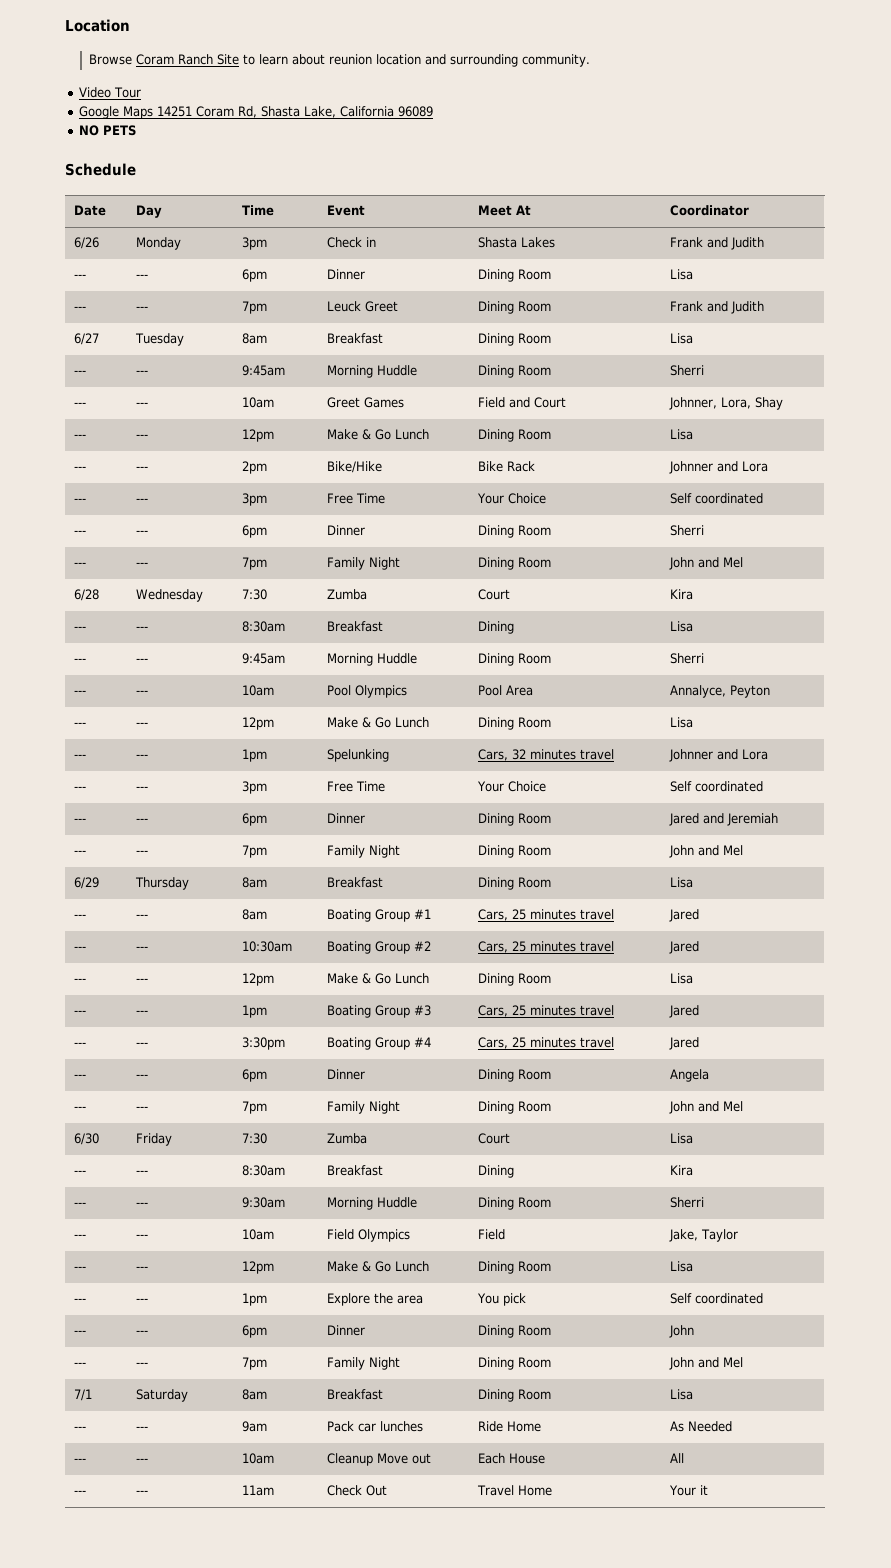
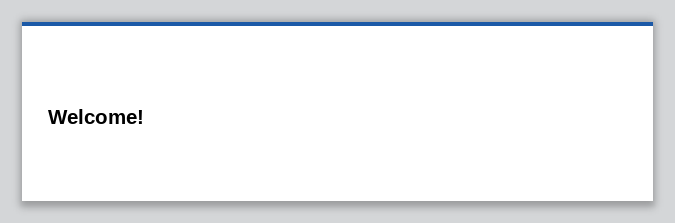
[65,19,130,32] [88,54,590,67] [78,87,141,98] [78,106,433,119] [78,125,136,136] [65,163,136,176] [74,205,107,216] [136,205,163,218] [242,205,275,216] [327,205,366,216] [478,205,532,216] [670,205,750,216] [74,237,100,249] [136,237,182,250] [242,237,268,250] [327,237,377,248] [478,237,556,248] [670,237,765,250] [74,274,87,279] [136,274,149,279] [242,269,268,282] [327,269,366,280] [478,269,552,282] [670,269,694,280] [74,306,87,311] [136,306,149,311] [242,301,268,314] [327,301,399,312] [478,301,552,314] [670,301,765,314] [74,333,100,345] [135,333,185,346] [242,333,268,344] [327,333,384,344] [478,333,552,346] [670,333,694,344] [74,370,87,375] [136,370,149,375] [242,365,286,376] [327,365,418,378] [478,365,552,378] [670,365,705,376] [74,402,87,407] [136,402,149,407] [242,397,275,408] [327,397,405,408] [478,397,567,408] [669,397,784,410] [74,434,87,439] [136,434,149,439] [242,429,275,442] [327,429,430,440] [478,429,552,442] [670,429,694,440] [74,466,87,471] [136,466,149,471] [242,461,268,474] [327,461,383,473] [478,461,536,472] [669,461,769,474] [74,498,87,503] [136,498,149,503] [242,493,268,506] [327,493,386,504] [477,493,547,504] [670,493,764,504] [74,530,87,535] [136,530,149,535] [242,525,268,538] [327,525,366,536] [478,525,552,538] [670,525,705,536] [74,562,87,567] [136,562,149,567] [242,557,268,570] [327,557,401,570] [478,557,552,570] [669,557,744,570] [74,589,100,601] [136,589,204,602] [242,589,268,600] [327,589,368,600] [478,589,511,600] [670,589,694,600] [74,626,87,631] [136,626,149,631] [242,621,286,632] [327,621,384,632] [478,621,515,634] [670,621,694,632] [74,658,87,663] [136,658,149,663] [242,653,286,664] [327,653,418,666] [478,653,552,666] [670,653,705,664] [74,690,87,695] [136,690,149,695] [242,685,275,696] [327,685,408,698] [478,685,534,696] [670,685,771,698] [74,722,87,727] [136,722,149,727] [242,717,275,730] [327,717,430,728] [478,717,552,730] [670,717,694,728] [74,754,87,759] [136,754,149,759] [242,749,268,762] [327,749,390,762] [478,749,615,761] [669,749,769,762] [74,786,87,791] [136,786,149,791] [242,781,268,794] [327,781,386,792] [477,781,547,792] [670,781,764,792] [74,818,87,823] [136,818,149,823] [242,813,268,826] [327,813,366,824] [478,813,552,826] [669,813,779,826] [74,850,87,855] [136,850,149,855] [242,845,268,858] [327,845,401,858] [478,845,552,858] [669,845,744,858] [74,877,100,889] [135,877,190,890] [242,877,268,888] [327,877,384,888] [478,877,552,890] [670,877,694,888] [74,914,87,919] [136,914,149,919] [242,909,268,920] [327,909,432,922] [478,909,615,921] [669,909,700,922] [74,946,87,951] [136,946,149,951] [242,941,293,952] [327,941,432,954] [478,941,615,953] [669,941,700,954] [74,978,87,983] [136,978,149,983] [242,973,275,986] [327,973,430,984] [478,973,552,986] [670,973,694,984] [74,1010,87,1015] [136,1010,149,1015] [242,1005,268,1018] [327,1005,432,1018] [478,1005,615,1017] [669,1005,700,1018] [74,1042,87,1047] [136,1042,149,1047] [242,1037,286,1050] [327,1037,432,1050] [478,1037,615,1049] [669,1037,700,1050] [74,1074,87,1079] [136,1074,149,1079] [242,1069,268,1082] [327,1069,366,1080] [478,1069,552,1082] [670,1069,710,1082] [74,1106,87,1111] [136,1106,149,1111] [242,1101,268,1114] [327,1101,401,1114] [478,1101,552,1114] [669,1101,744,1114] [74,1133,100,1145] [136,1133,173,1146] [242,1133,268,1144] [327,1133,368,1144] [478,1133,511,1144] [670,1133,694,1144] [74,1170,87,1175] [136,1170,149,1175] [242,1165,286,1176] [327,1165,384,1176] [478,1165,515,1178] [670,1165,694,1176] [74,1202,87,1207] [136,1202,149,1207] [242,1197,286,1208] [327,1197,418,1210] [478,1197,552,1210] [670,1197,705,1208] [74,1234,87,1239] [136,1234,149,1239] [242,1229,275,1240] [327,1229,411,1242] [478,1229,506,1240] [669,1229,739,1242] [74,1266,87,1271] [136,1266,149,1271] [242,1261,275,1274] [327,1261,430,1272] [478,1261,552,1274] [670,1261,694,1272] [74,1298,87,1303] [136,1298,149,1303] [242,1293,268,1306] [327,1293,424,1306] [477,1293,527,1306] [670,1293,764,1304] [74,1330,87,1335] [136,1330,149,1335] [242,1325,268,1338] [327,1325,366,1336] [478,1325,552,1338] [669,1325,695,1338] [74,1362,87,1367] [136,1362,149,1367] [242,1357,268,1370] [327,1357,401,1370] [478,1357,552,1370] [669,1357,744,1370] [74,1389,93,1401] [136,1389,189,1402] [242,1389,268,1400] [327,1389,384,1400] [478,1389,552,1402] [670,1389,694,1400] [74,1426,87,1431] [136,1426,149,1431] [242,1421,268,1432] [327,1421,424,1432] [478,1421,542,1432] [670,1421,733,1432] [74,1458,87,1463] [136,1458,149,1463] [242,1453,275,1464] [327,1453,432,1466] [478,1453,546,1464] [670,1453,685,1463] [74,1490,87,1495] [136,1490,149,1495] [242,1485,275,1496] [327,1485,388,1496] [477,1485,553,1496] [669,1485,709,1496] Location // Browse Coram Ranch Site to learn about reunion location and surrounding community. // Video Tour // Google Maps 14251 Coram Rd, Shasta Lake, California 96089 // NO PETS // Schedule // Date | Day | Time | Event | Meet At | Coordinator // 6/26 | Monday | 3pm | Check in | Shasta Lakes | Frank and Judith // --- | --- | 6pm | Dinner | Dining Room | Lisa // --- | --- | 7pm | Leuck Greet | Dining Room | Frank and Judith // 6/27 | Tuesday | 8am | Breakfast | Dining Room | Lisa // --- | --- | 9:45am | Morning Huddle | Dining Room | Sherri // --- | --- | 10am | Greet Games | Field and Court | Johnner, Lora, Shay // --- | --- | 12pm | Make & Go Lunch | Dining Room | Lisa // --- | --- | 2pm | Bike/Hike | Bike Rack | Johnner and Lora // --- | --- | 3pm | Free Time | Your Choice | Self coordinated // --- | --- | 6pm | Dinner | Dining Room | Sherri // --- | --- | 7pm | Family Night | Dining Room | John and Mel // 6/28 | Wednesday | 7:30 | Zumba | Court | Kira // --- | --- | 8:30am | Breakfast | Dining | Lisa // --- | --- | 9:45am | Morning Huddle | Dining Room | Sherri // --- | --- | 10am | Pool Olympics | Pool Area | Annalyce, Peyton // --- | --- | 12pm | Make & Go Lunch | Dining Room | Lisa // --- | --- | 1pm | Spelunking | Cars, 32 minutes travel | Johnner and Lora // --- | --- | 3pm | Free Time | Your Choice | Self coordinated // --- | --- | 6pm | Dinner | Dining Room | Jared and Jeremiah // --- | --- | 7pm | Family Night | Dining Room | John and Mel // 6/29 | Thursday | 8am | Breakfast | Dining Room | Lisa // --- | --- | 8am | Boating Group #1 | Cars, 25 minutes travel | Jared // --- | --- | 10:30am | Boating Group #2 | Cars, 25 minutes travel | Jared // --- | --- | 12pm | Make & Go Lunch | Dining Room | Lisa // --- | --- | 1pm | Boating Group #3 | Cars, 25 minutes travel | Jared // --- | --- | 3:30pm | Boating Group #4 | Cars, 25 minutes travel | Jared // --- | --- | 6pm | Dinner | Dining Room | Angela // --- | --- | 7pm | Family Night | Dining Room | John and Mel // 6/30 | Friday | 7:30 | Zumba | Court | Lisa // --- | --- | 8:30am | Breakfast | Dining | Kira // --- | --- | 9:30am | Morning Huddle | Dining Room | Sherri // --- | --- | 10am | Field Olympics | Field | Jake, Taylor // --- | --- | 12pm | Make & Go Lunch | Dining Room | Lisa // --- | --- | 1pm | Explore the area | You pick | Self coordinated // --- | --- | 6pm | Dinner | Dining Room | John // --- | --- | 7pm | Family Night | Dining Room | John and Mel // 7/1 | Saturday | 8am | Breakfast | Dining Room | Lisa // --- | --- | 9am | Pack car lunches | Ride Home | As Needed // --- | --- | 10am | Cleanup Move out | Each House | All // --- | --- | 11am | Check Out | Travel Home | Your it -> [48,109,144,124] Welcome!

